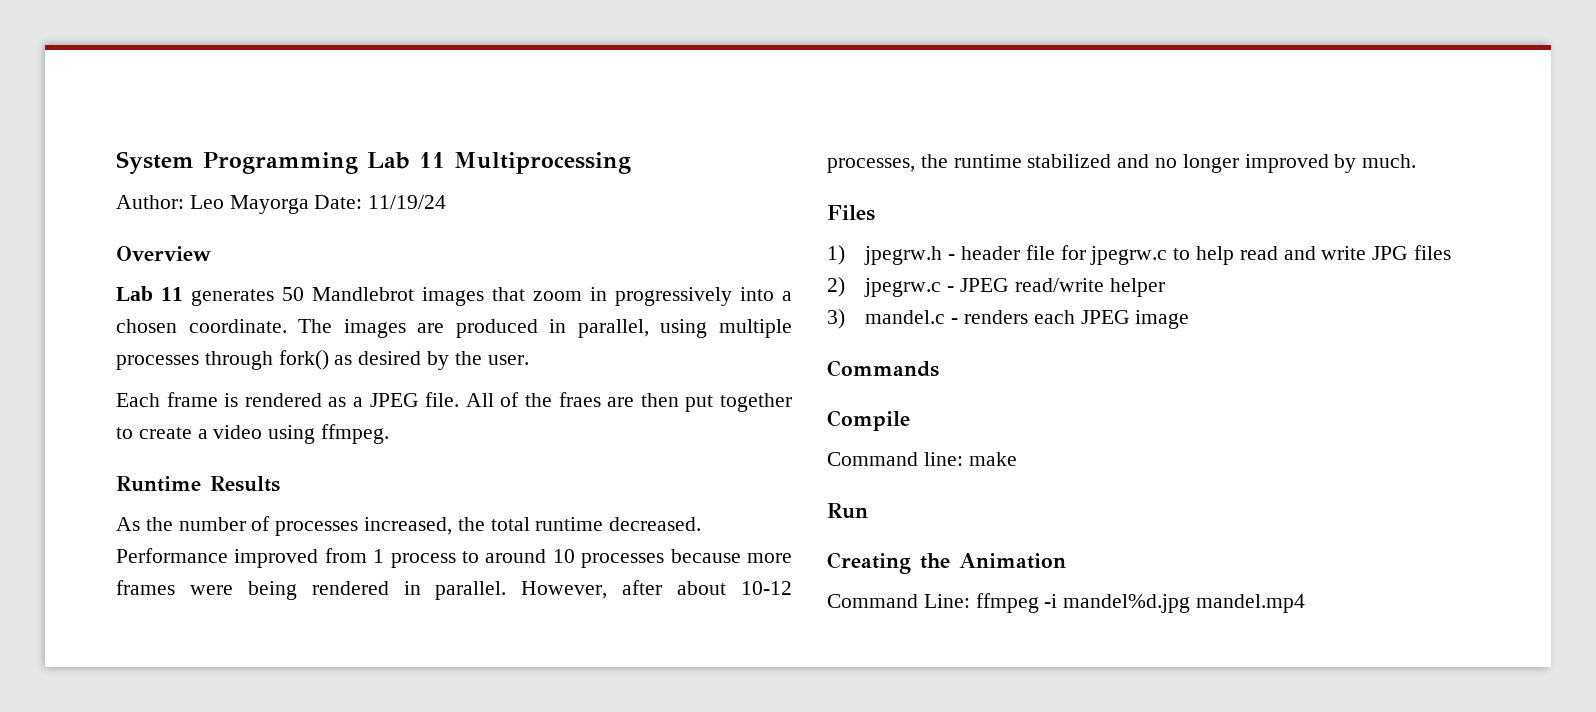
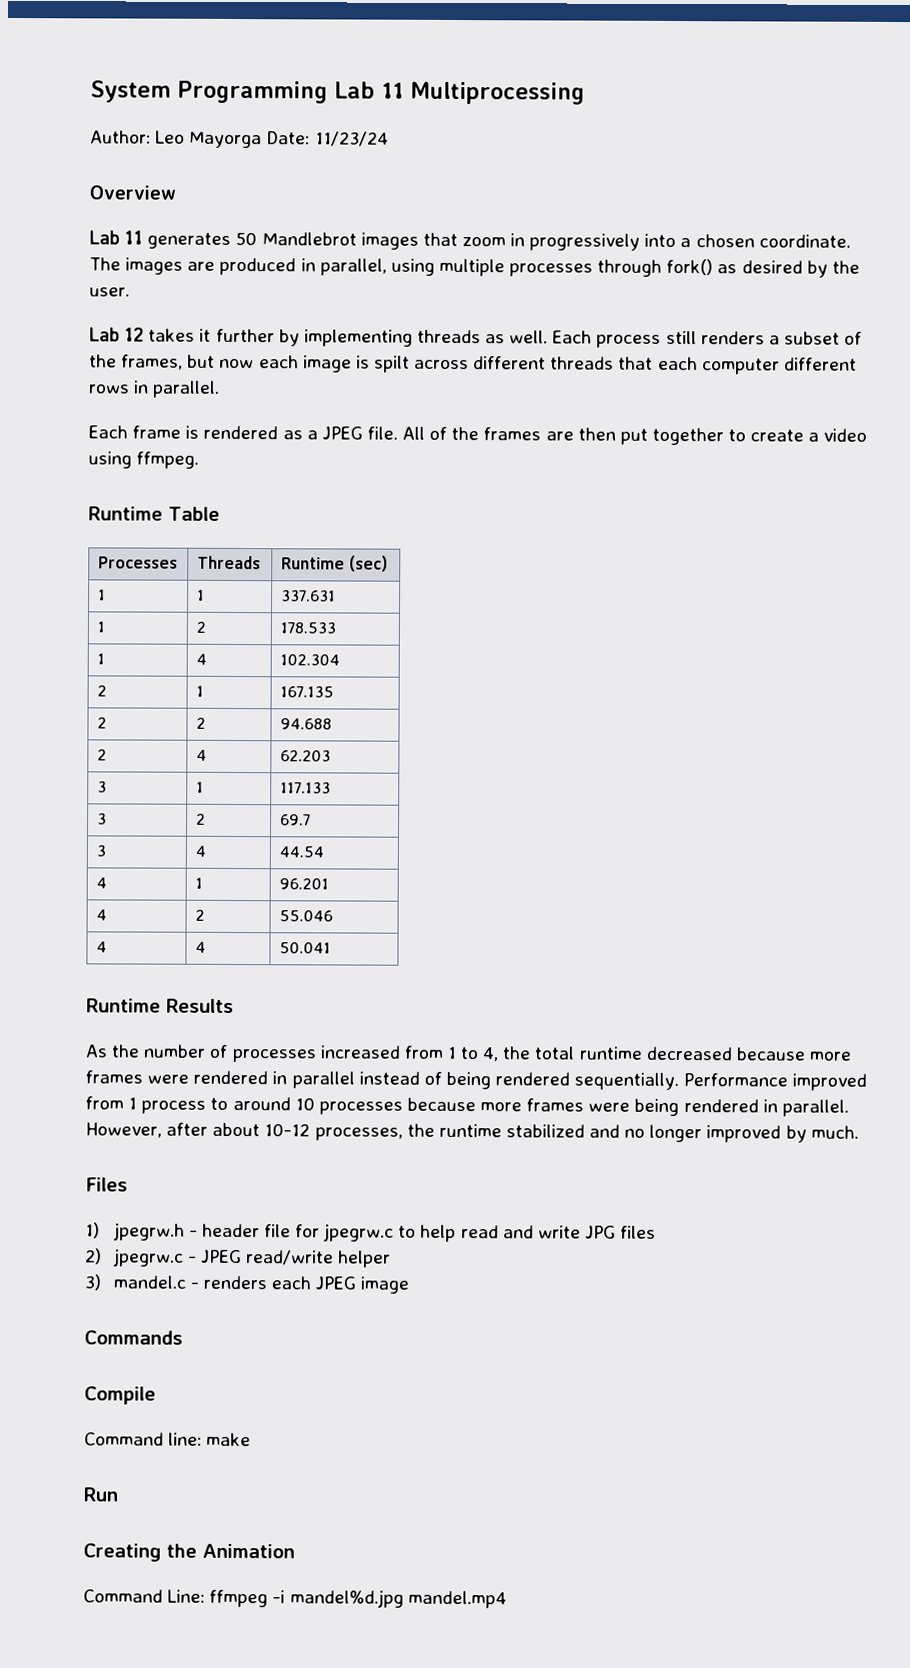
[368,195,447,209] 11/19/24 -> [314,131,389,147] 11/23/24
(529, 360) none -> [89,327,863,348] [89,354,857,375] [88,380,221,398] // Lab 12 takes it further by implementing threads as well. Each process still renders a subset of the frames, but now each image is spilt across different threads that each computer different rows in parallel.
[558,392,601,407] fraes -> [483,427,542,441] frames
(390, 434) none -> [88,506,220,521] [97,556,178,569] [196,555,261,570] [280,555,388,572] [97,589,106,601] [196,589,205,601] [280,590,336,602] [96,621,105,633] [195,621,206,633] [279,622,336,634] [96,653,105,665] [195,653,207,665] [279,654,340,666] [96,685,107,697] [195,685,204,697] [279,686,334,698] [96,717,107,729] [195,717,206,729] [279,718,332,730] [96,749,107,761] [195,749,207,761] [279,750,331,762] [96,781,107,793] [195,781,204,793] [279,782,331,794] [96,813,107,825] [195,813,206,825] [279,814,311,826] [95,845,106,857] [194,845,206,857] [278,846,324,858] [95,877,107,889] [194,877,203,889] [278,878,329,890] [95,909,107,921] [194,909,205,921] [278,910,333,922] [95,941,107,953] [194,941,206,953] [278,942,331,954] // Runtime Table // Processes | Threads | Runtime (sec) // 1 | 1 | 337.631 // 1 | 2 | 178.533 // 1 | 4 | 102.304 // 2 | 1 | 167.135 // 2 | 2 | 94.688 // 2 | 4 | 62.203 // 3 | 1 | 117.133 // 3 | 2 | 69.7 // 3 | 4 | 44.54 // 4 | 1 | 96.201 // 4 | 2 | 55.046 // 4 | 4 | 50.041
[364,517,702,535] increased, the total runtime decreased. -> [319,1045,852,1062] [85,1070,680,1091] increased from 1 to 4, the total runtime decreased because more frames were rendered in parallel instead of being rendered sequentially.

